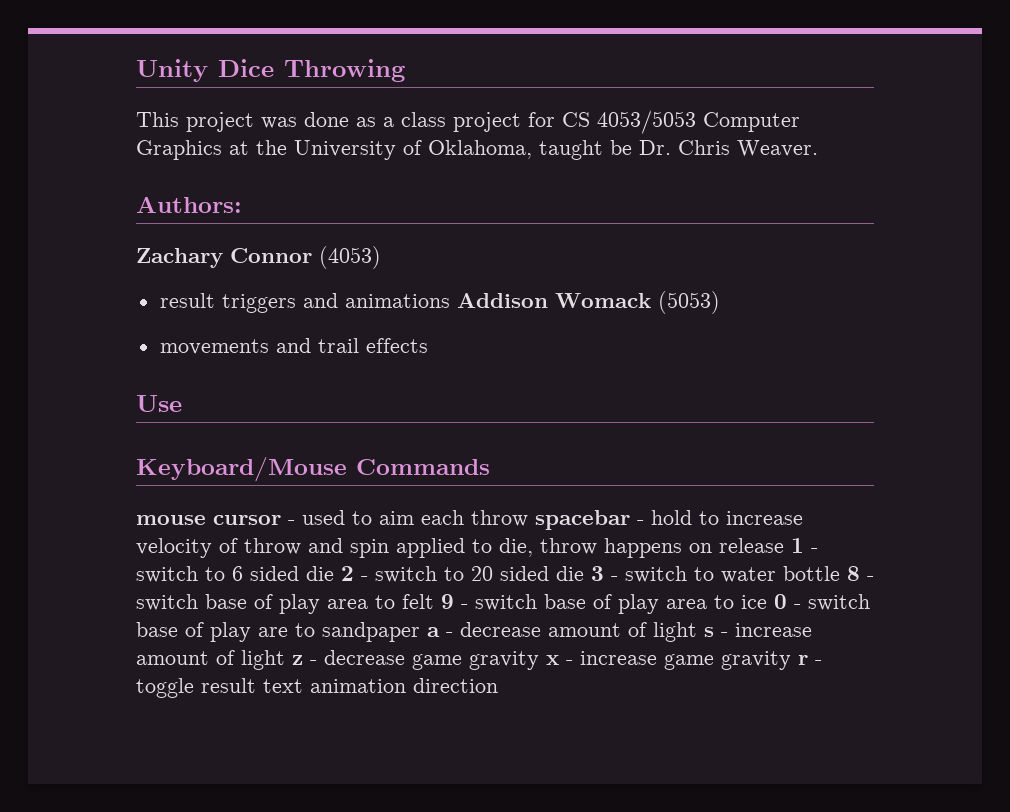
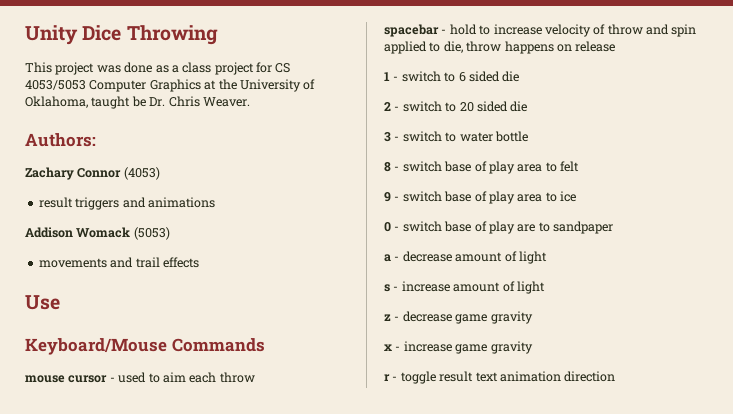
(450, 301) none -> (215, 202) //
(528, 518) none -> (255, 377) //
(784, 545) none -> (616, 46) //
(334, 573) none -> (520, 76) //
(584, 573) none -> (528, 106) //
(840, 573) none -> (528, 136) //
(434, 601) none -> (579, 166) //
(767, 602) none -> (576, 196) //
(420, 632) none -> (613, 227) //
(697, 632) none -> (547, 257) //
(285, 660) none -> (545, 287) //
(539, 660) none -> (533, 317) //
(791, 660) none -> (533, 347) //

